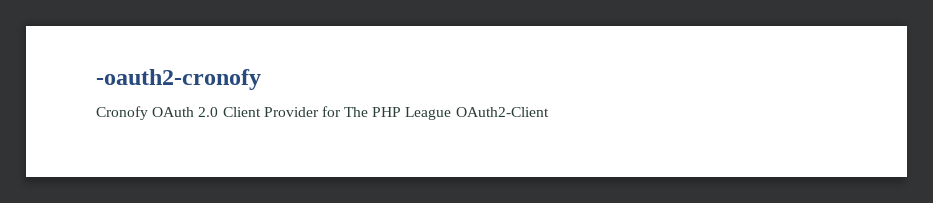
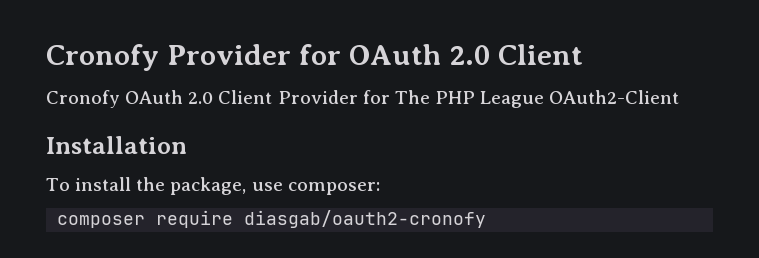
[96,69,261,90] -oauth2-cronofy -> [46,44,583,71] Cronofy Provider for OAuth 2.0 Client
(549, 112) none -> [46,136,187,154] [46,177,380,195] [57,210,487,228] // Installation // To install the package, use composer: // composer require diasgab/oauth2-cronofy

